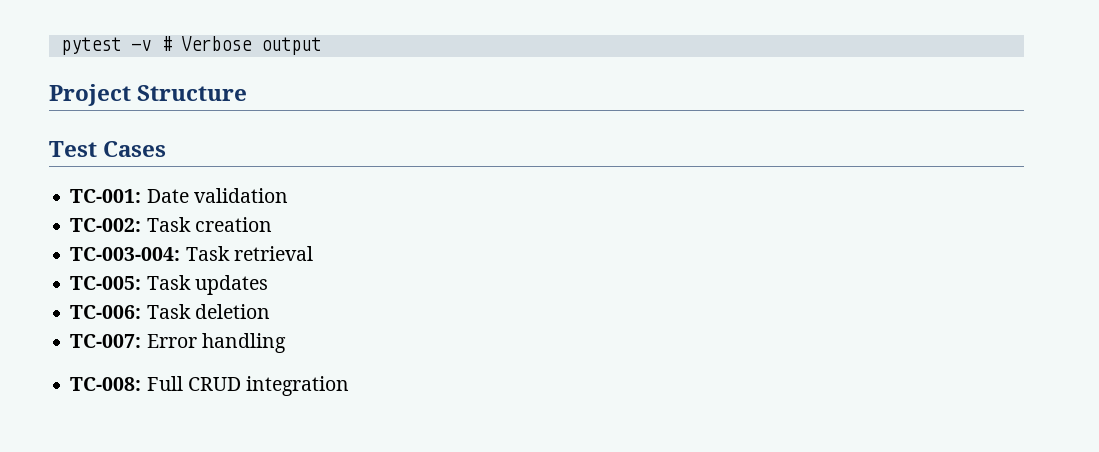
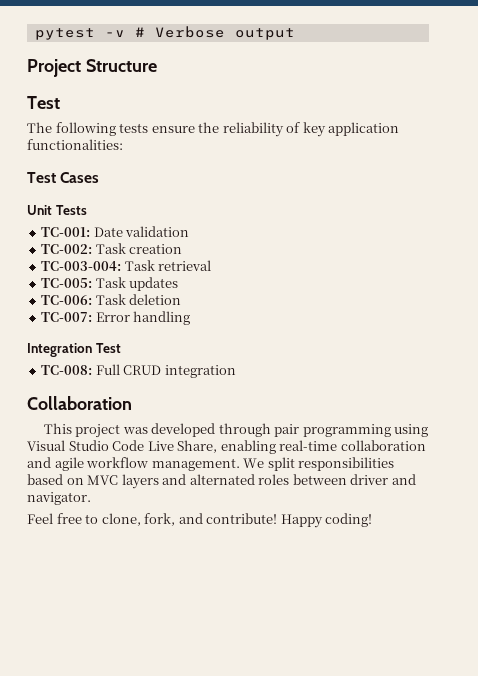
(97, 149) none -> [27,122,400,137] [27,139,123,150] [27,172,56,183] // The following tests ensure the reliability of key application functionalities: // Test
(167, 149) none -> [27,205,87,215] // Unit Tests
(286, 343) none -> [27,343,121,357] // Integration Test
(350, 386) none -> [27,396,132,410] [43,423,429,438] [27,440,426,454] [27,457,395,471] [27,474,416,489] [27,492,91,505] [27,513,373,528] // Collaboration // This project was developed through pair programming using Visual Studio Code Live Share, enabling real-time collaboration and agile workflow management. We split responsibilities based on MVC layers and alternated roles between driver and navigator. // Feel free to clone, fork, and contribute! Happy coding!

